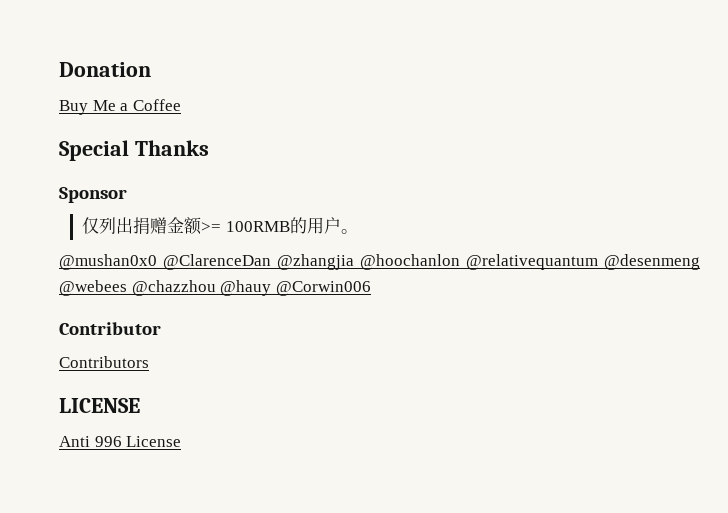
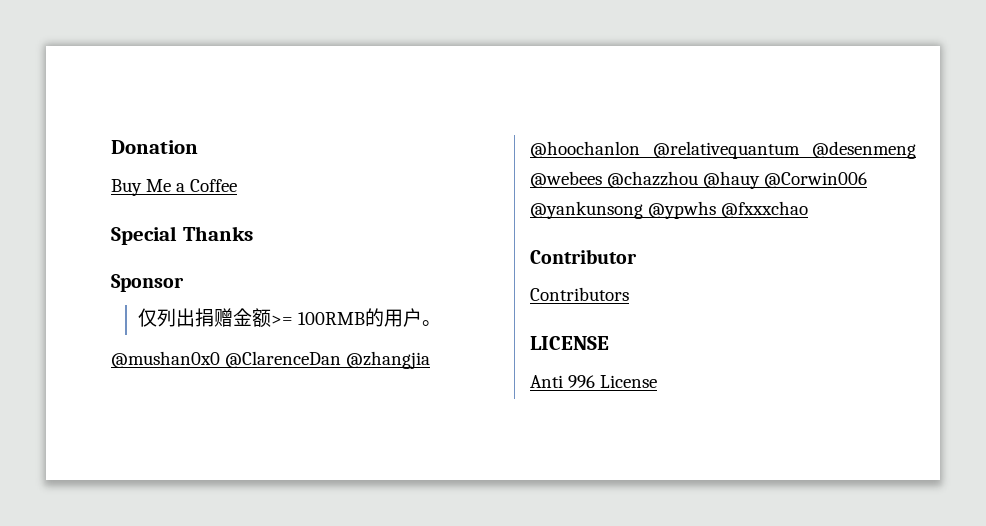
(371, 288) none -> [530,201,809,219] @yankunsong @ypwhs @fxxxchao

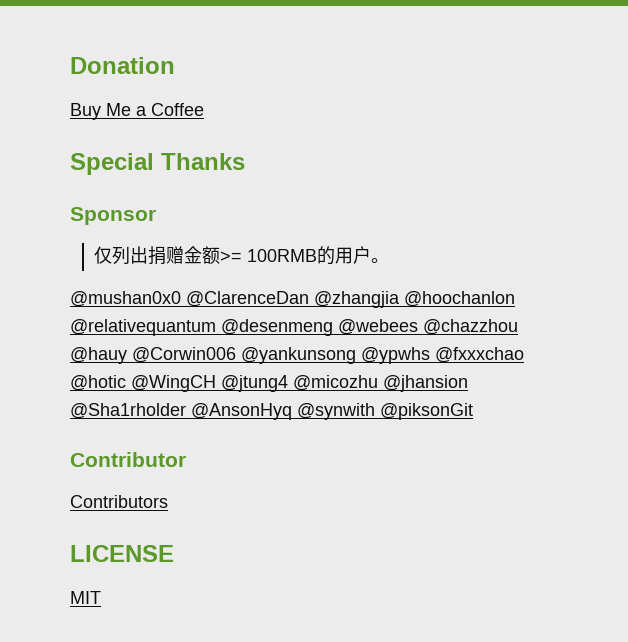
(809, 209) none -> [70,375,468,392] [70,403,473,420] @hotic @WingCH @jtung4 @micozhu @jhansion @Sha1rholder @AnsonHyq @synwith @piksonGit
[530,375,658,388] Anti 996 License -> [70,591,101,604] MIT

